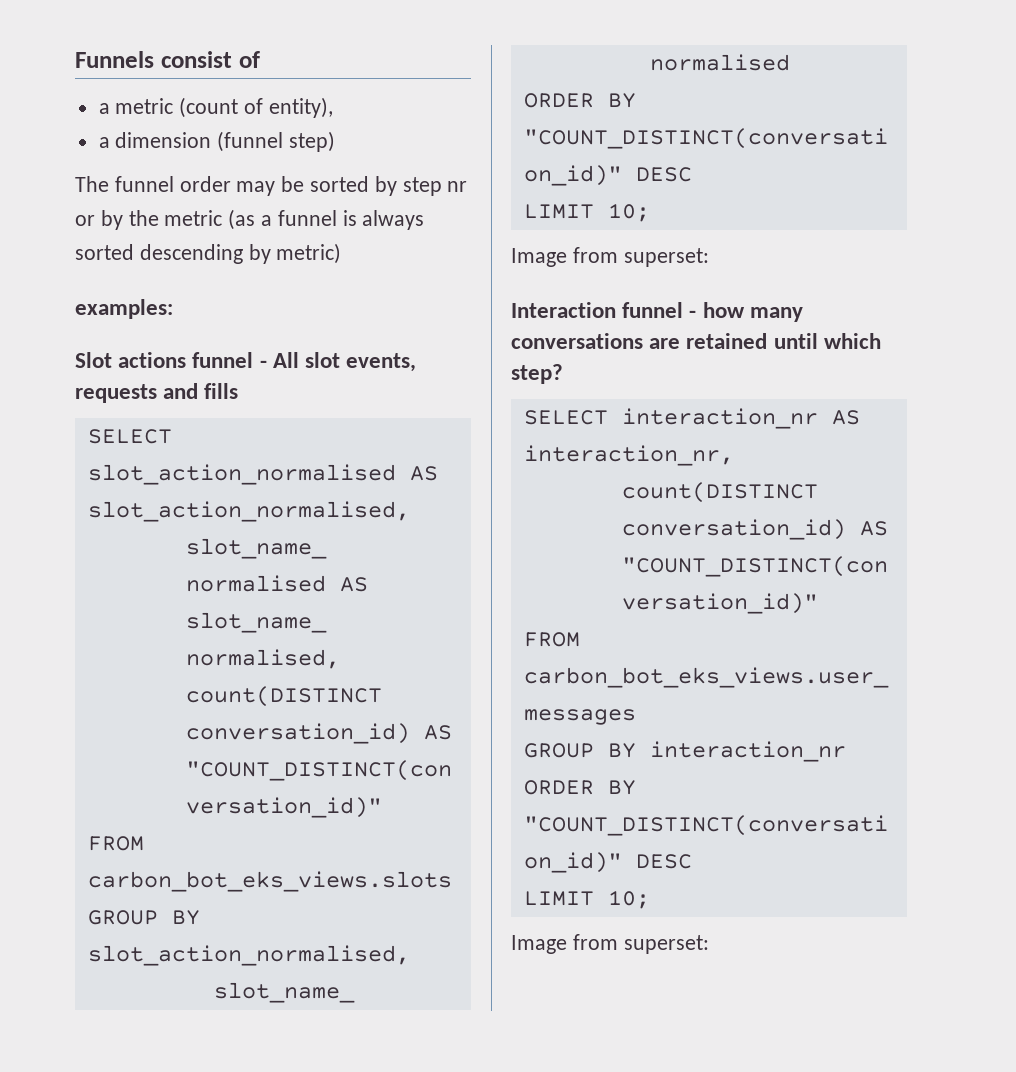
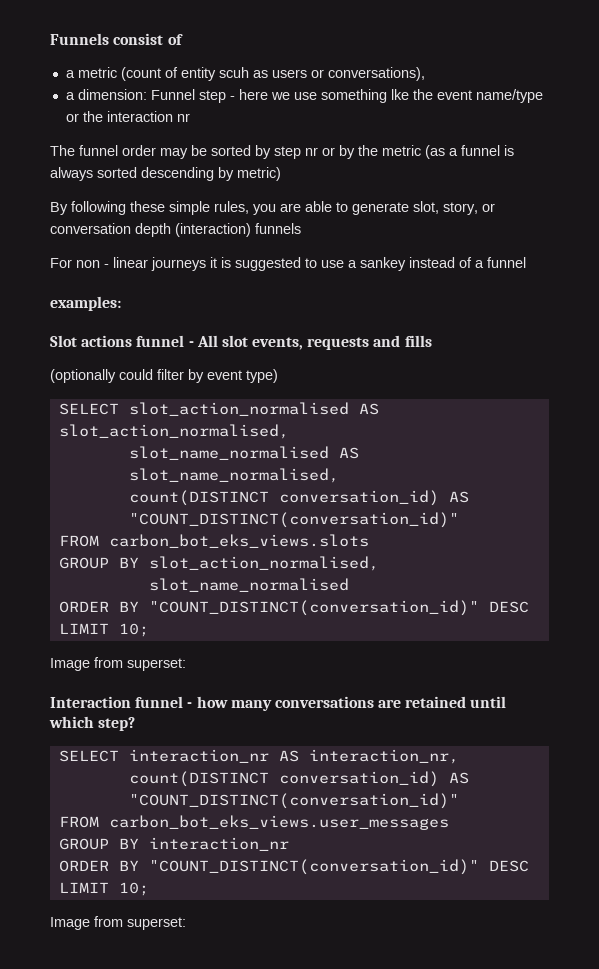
[268,97,333,118] [98,131,336,152] entity), // a dimension (funnel step) -> [180,67,425,81] [65,89,543,103] [65,111,190,122] entity scuh as users or conversations), // a dimension: Funnel step - here we use something lke the event name/type or the interaction nr
(342, 253) none -> [50,201,495,215] [50,223,301,237] [50,257,526,271] // By following these simple rules, you are able to generate slot, story, or conversation depth (interaction) funnels // For non - linear journeys it is suggested to use a sankey instead of a funnel
(239, 391) none -> [50,369,278,383] // (optionally could filter by event type)

